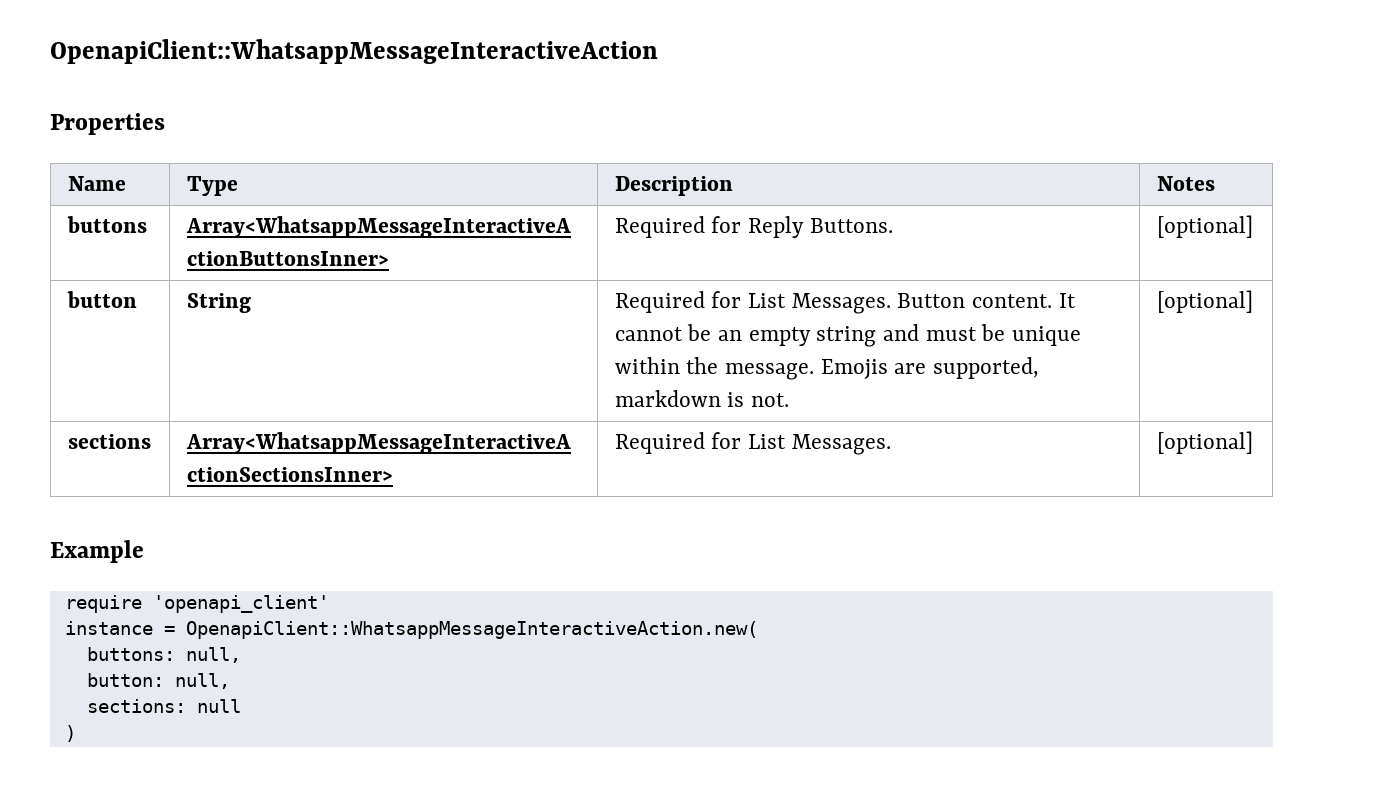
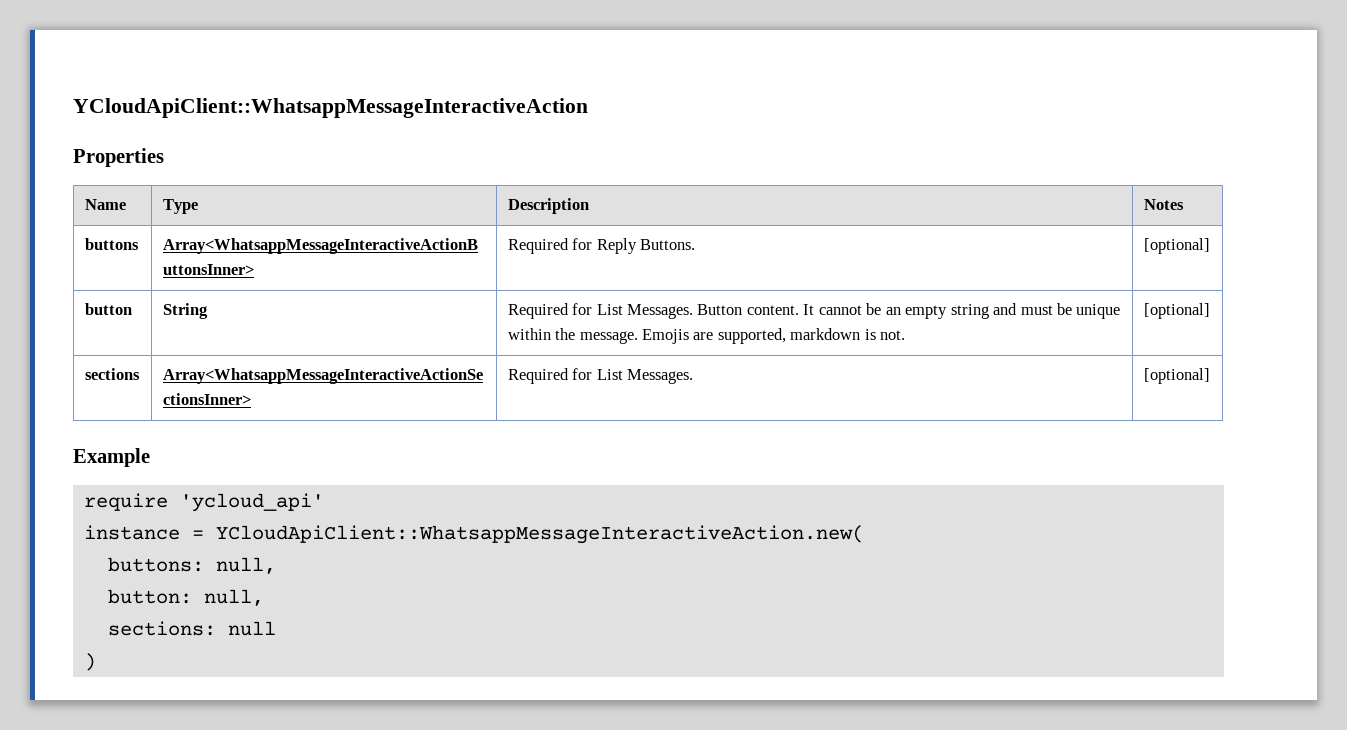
[50,39,658,64] OpenapiClient::WhatsappMessageInteractiveAction -> [73,98,588,118] YCloudApiClient::WhatsappMessageInteractiveAction
[152,595,329,613] 'openapi_client' -> [180,493,325,512] 'ycloud_api'
[185,621,758,639] OpenapiClient::WhatsappMessageInteractiveAction.new( -> [216,525,865,544] YCloudApiClient::WhatsappMessageInteractiveAction.new(

